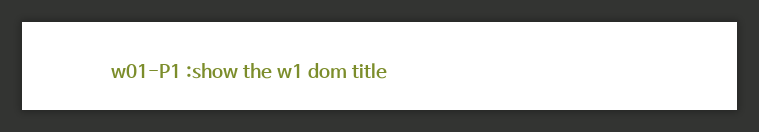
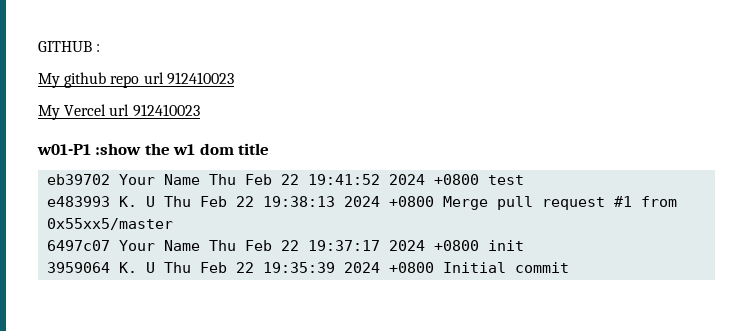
(111, 71) none -> [38,41,101,52] [38,72,234,88] [38,104,200,120] GITHUB : // My github repo url 912410023 // My Vercel url 912410023 //
(387, 71) none -> [47,174,525,185] [47,196,678,210] [47,218,174,230] [47,240,525,251] [47,262,570,273] // eb39702 Your Name Thu Feb 22 19:41:52 2024 +0800 test // e483993 K. U Thu Feb 22 19:38:13 2024 +0800 Merge pull request #1 from 0x55xx5/master // 6497c07 Your Name Thu Feb 22 19:37:17 2024 +0800 init // 3959064 K. U Thu Feb 22 19:35:39 2024 +0800 Initial commit

